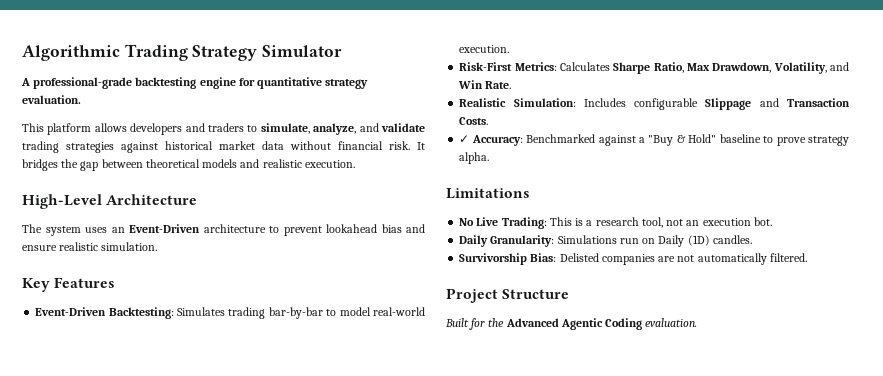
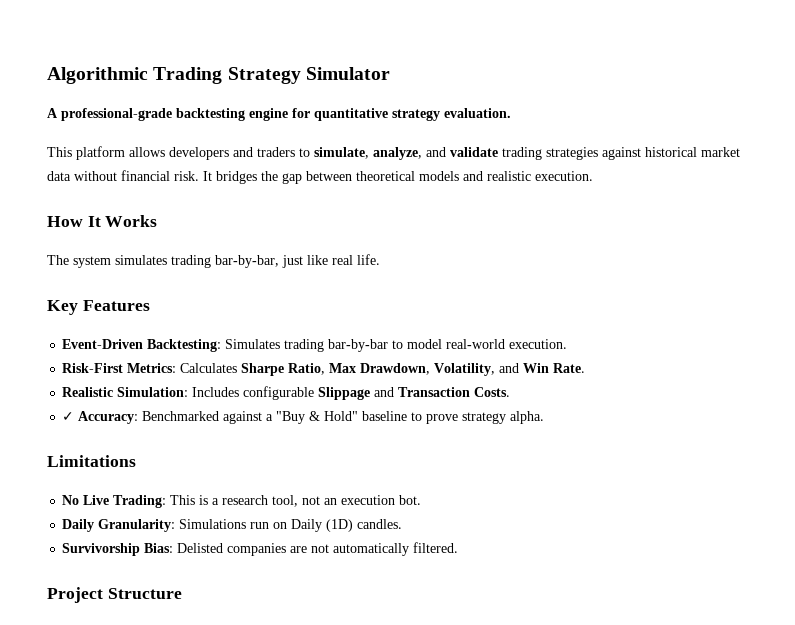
[22,194,198,209] High-Level Architecture -> [47,215,158,227] How It Works
[85,224,425,236] [22,242,158,251] uses an Event-Driven architecture to prevent lookahead bias and ensure realistic simulation. -> [115,254,380,268] simulates trading bar-by-bar, just like real life.
[445,318,698,330] // Built for the Advanced Agentic Coding evaluation. -> (182, 593) none

